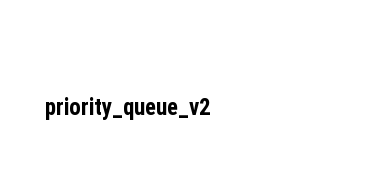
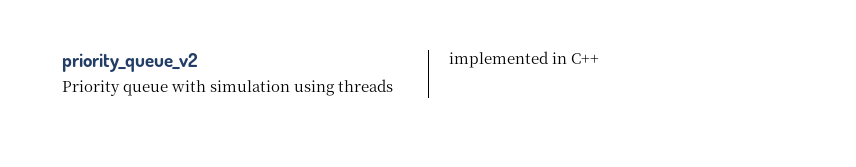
(211, 108) none -> [62,79,394,96] [449,51,600,68] // Priority queue with simulation using threads implemented in C++

